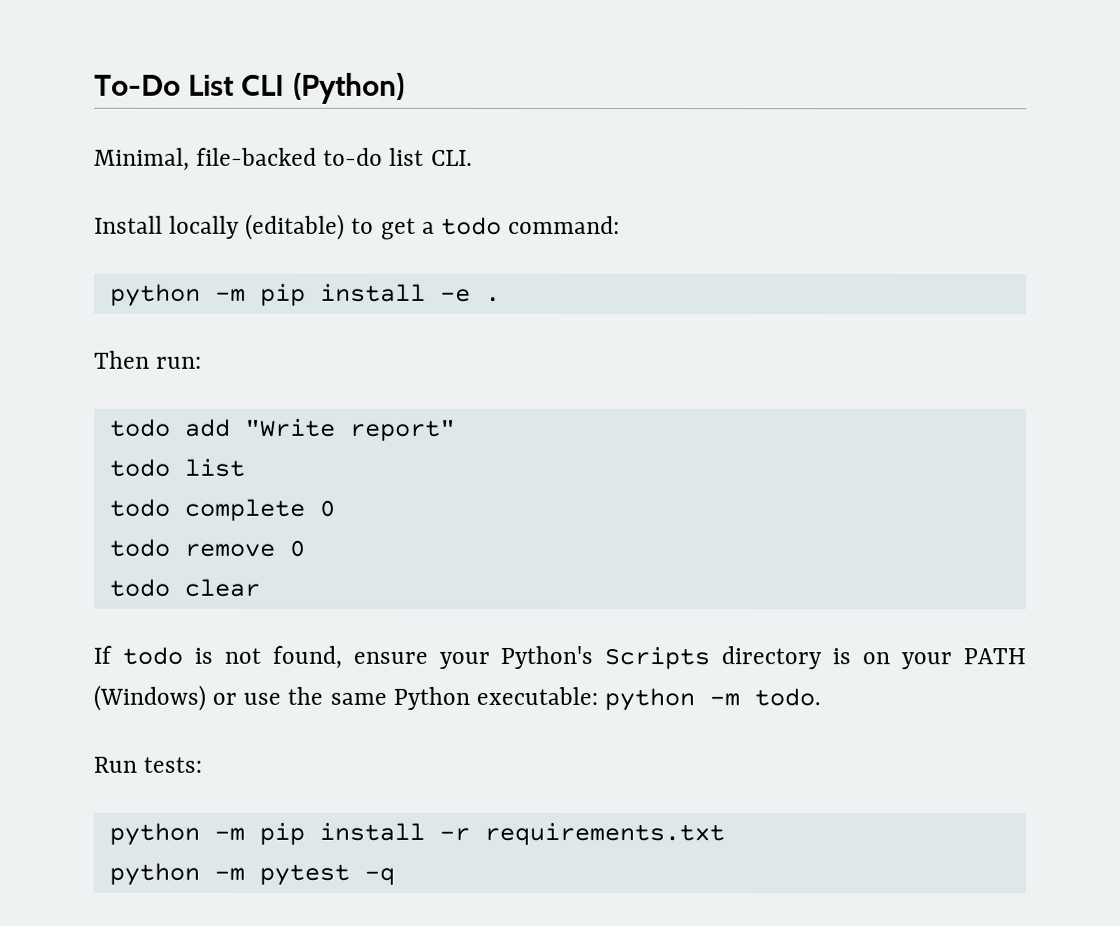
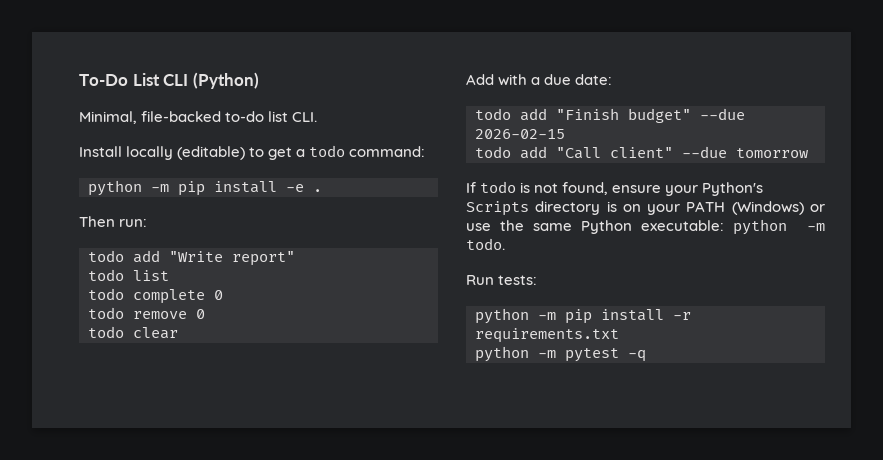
(260, 587) none -> [466,74,613,86] [475,108,745,123] [475,129,565,139] [475,146,808,159] // Add with a due date: // todo add "Finish budget" --due 2026-02-15 // todo add "Call client" --due tomorrow

